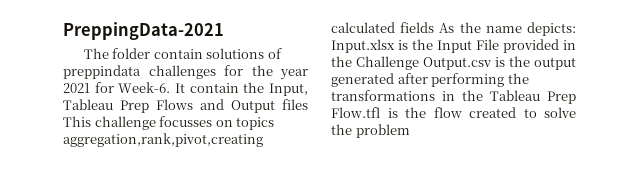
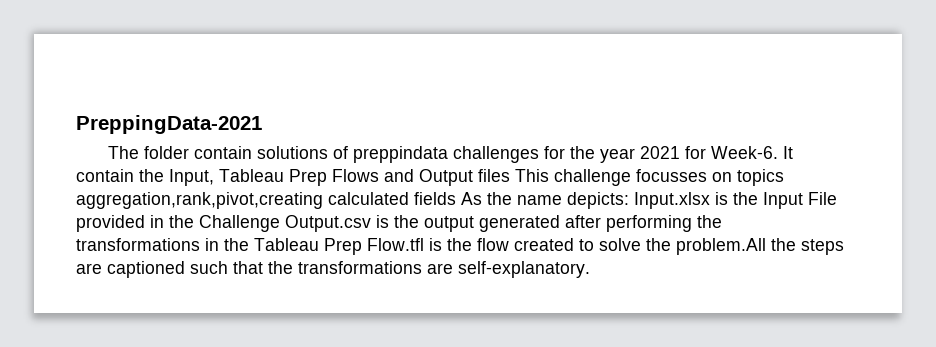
[355,124,410,138] problem -> [676,238,844,255] [76,261,590,278] problem.All the steps are captioned such that the transformations are self-explanatory.

